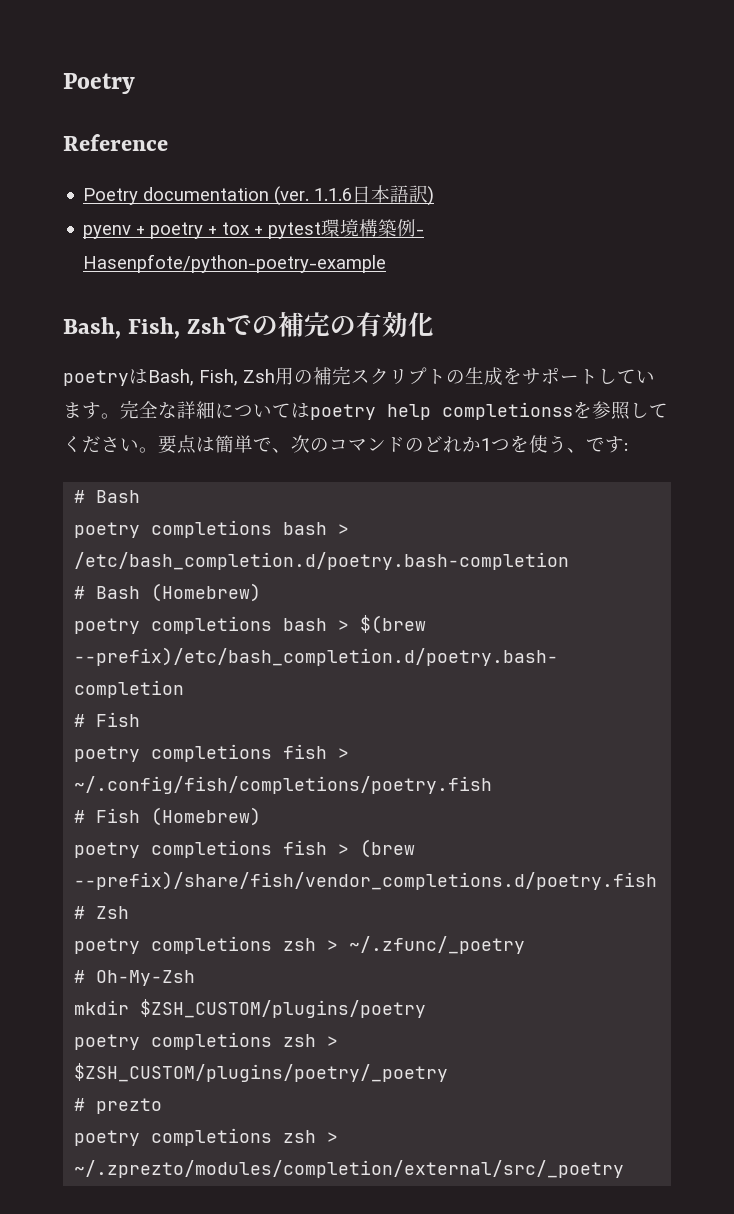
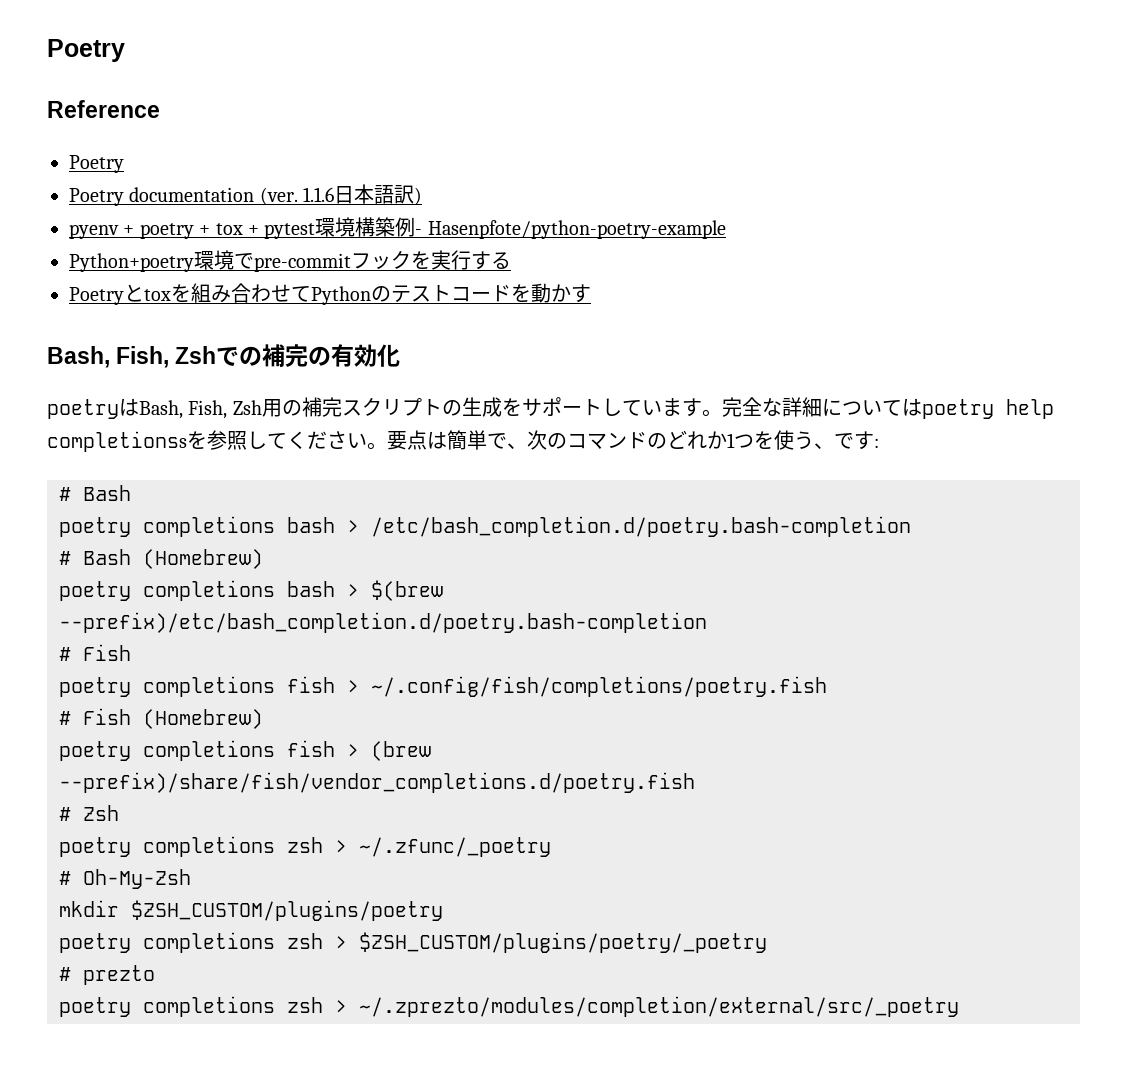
(139, 196) none -> [69,188,124,206] // Poetry
(387, 263) none -> [69,250,511,272] [69,283,591,305] // Python+poetry環境でpre-commitフックを実行する // Poetryとtoxを組み合わせてPythonのテストコードを動かす

